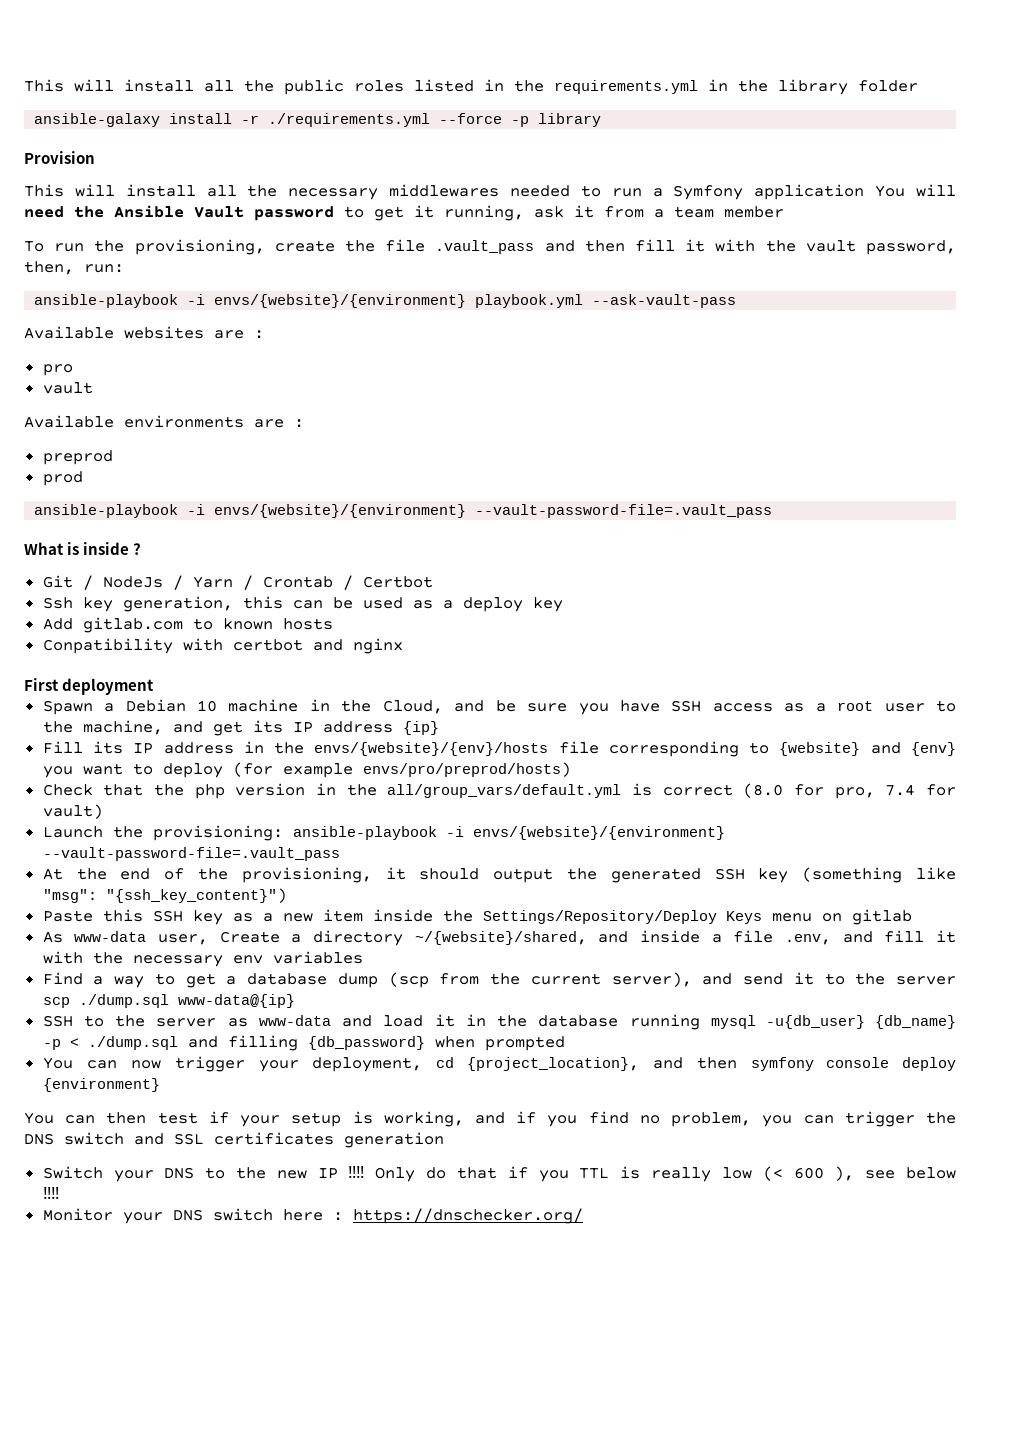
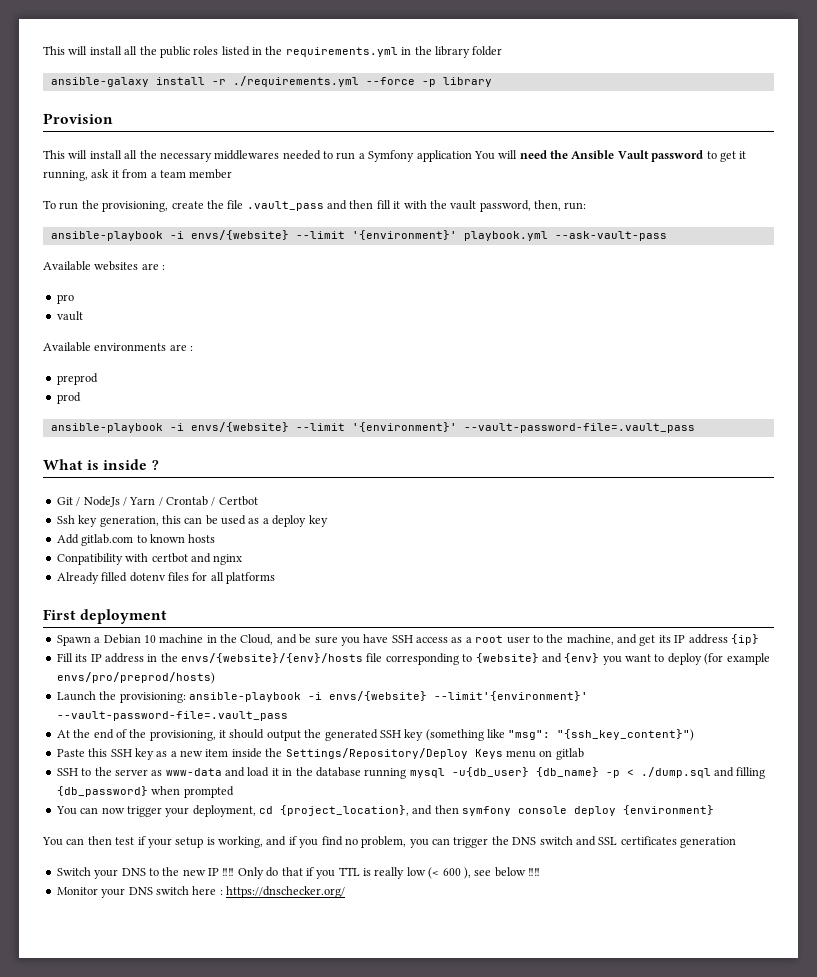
[214,294,467,308] envs/{website}/{environment} -> [190,230,457,240] envs/{website} --limit '{environment}'
[214,504,467,518] envs/{website}/{environment} -> [190,422,457,432] envs/{website} --limit '{environment}'
(403, 646) none -> [56,572,275,584] // Already filled dotenv files for all platforms
[42,783,956,799] [42,804,103,819] // Check that the php version in the all/group_vars/default.yml is correct (8.0 for pro, 7.4 for vault) -> (215, 678) none
[472,826,725,840] envs/{website}/{environment} -> [328,691,588,701] envs/{website} --limit'{environment}'
[42,930,956,946] [42,951,363,967] [42,972,957,988] [42,994,295,1008] // As www-data user, Create a directory ~/{website}/shared, and inside a file .env, and fill it with the necessary env variables // Find a way to get a database dump (scp from the current server), and send it to the server scp ./dump.sql www-data@{ip} -> (584, 754) none

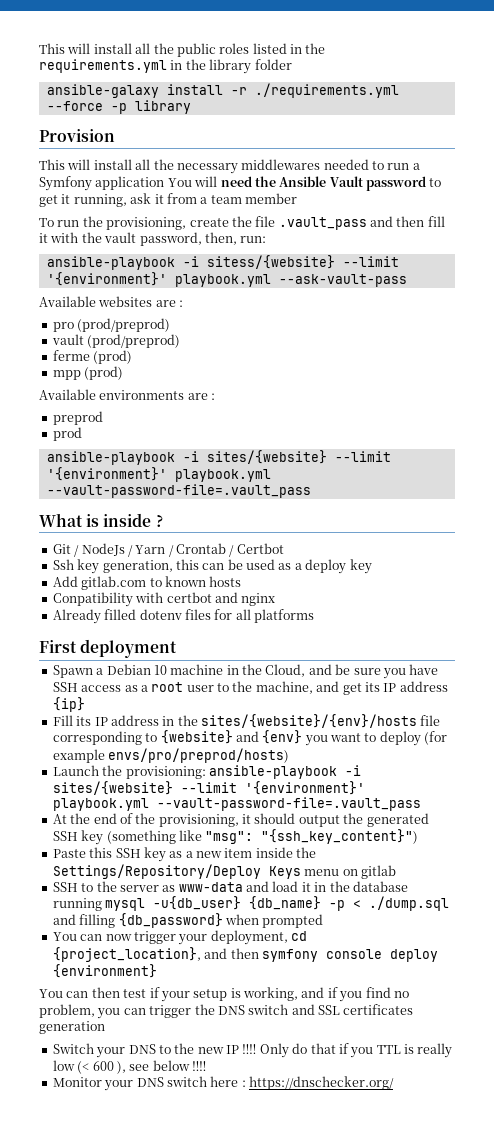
[190,230,289,240] envs/{website} -> [206,255,335,269] sitess/{website}
[56,311,83,321] // vault -> [77,318,171,332] [51,334,181,348] [52,350,133,364] [52,366,124,380] (prod/preprod) // vault (prod/preprod) // ferme (prod) // mpp (prod)
[190,422,457,432] envs/{website} --limit '{environment}' -> [206,450,391,464] [46,467,271,482] sites/{website} --limit '{environment}' playbook.yml
[181,653,363,663] envs/{website}/{env}/hosts -> [201,714,417,728] sites/{website}/{env}/hosts
[328,691,588,701] envs/{website} --limit'{environment}' -> [52,781,365,795] [52,798,149,811] sites/{website} --limit '{environment}' playbook.yml

